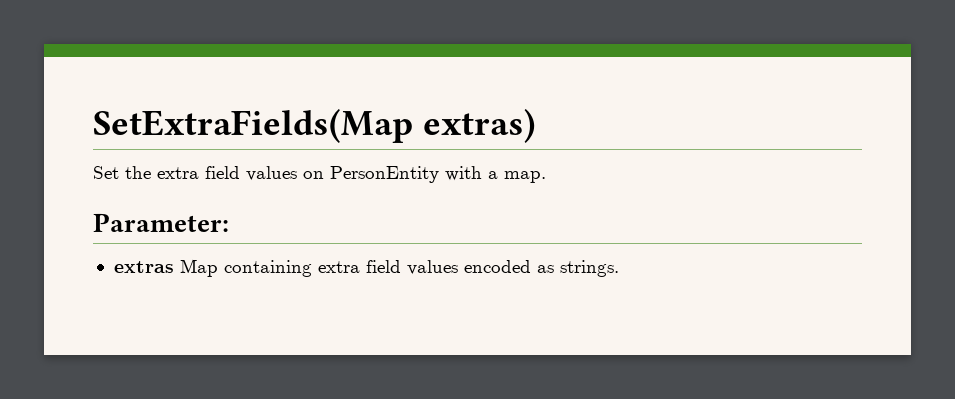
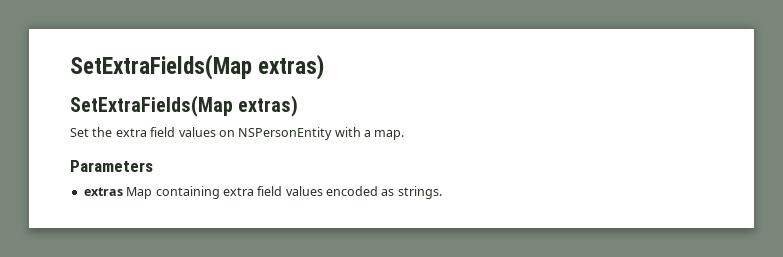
[93,108,536,143] SetExtraFields(Map extras) -> [70,54,325,80] [70,95,299,117] SetExtraFields(Map extras) // SetExtraFields(Map extras)
[330,166,439,183] PersonEntity -> [238,127,333,140] NSPersonEntity
[93,213,229,232] Parameter: -> [70,160,153,172] Parameters

